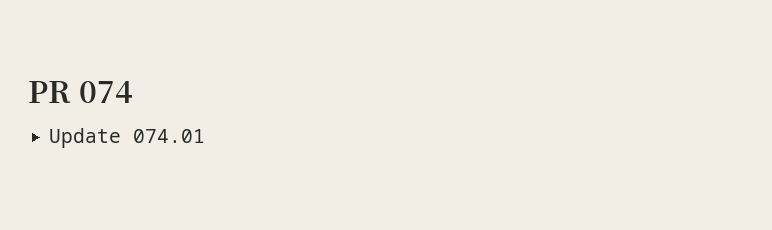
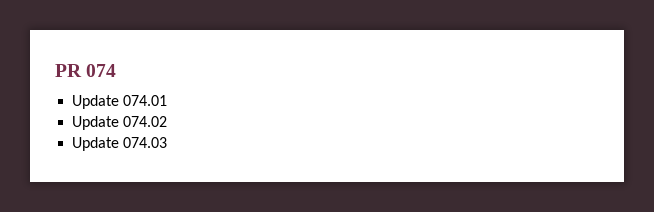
(206, 136) none -> [72,116,168,130] [72,137,168,151] // Update 074.02 // Update 074.03

